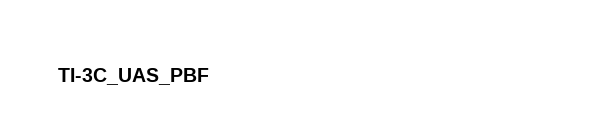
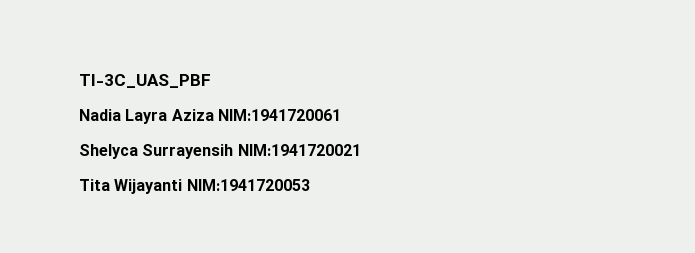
(209, 76) none -> [79,109,341,124] [79,144,361,159] [79,179,310,194] // Nadia Layra Aziza NIM:1941720061 // Shelyca Surrayensih NIM:1941720021 // Tita Wijayanti NIM:1941720053

